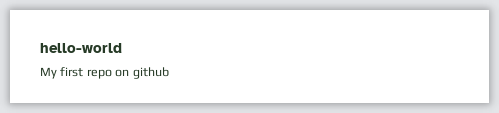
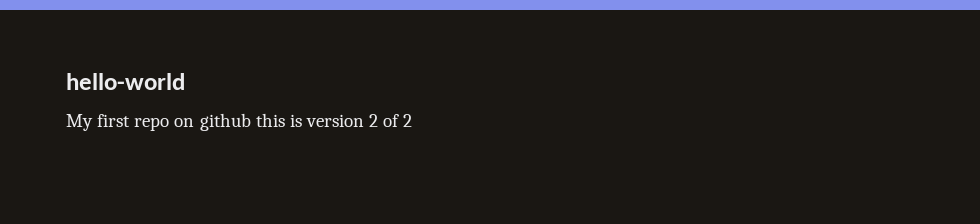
(169, 73) none -> [255,113,413,127] this is version 2 of 2

